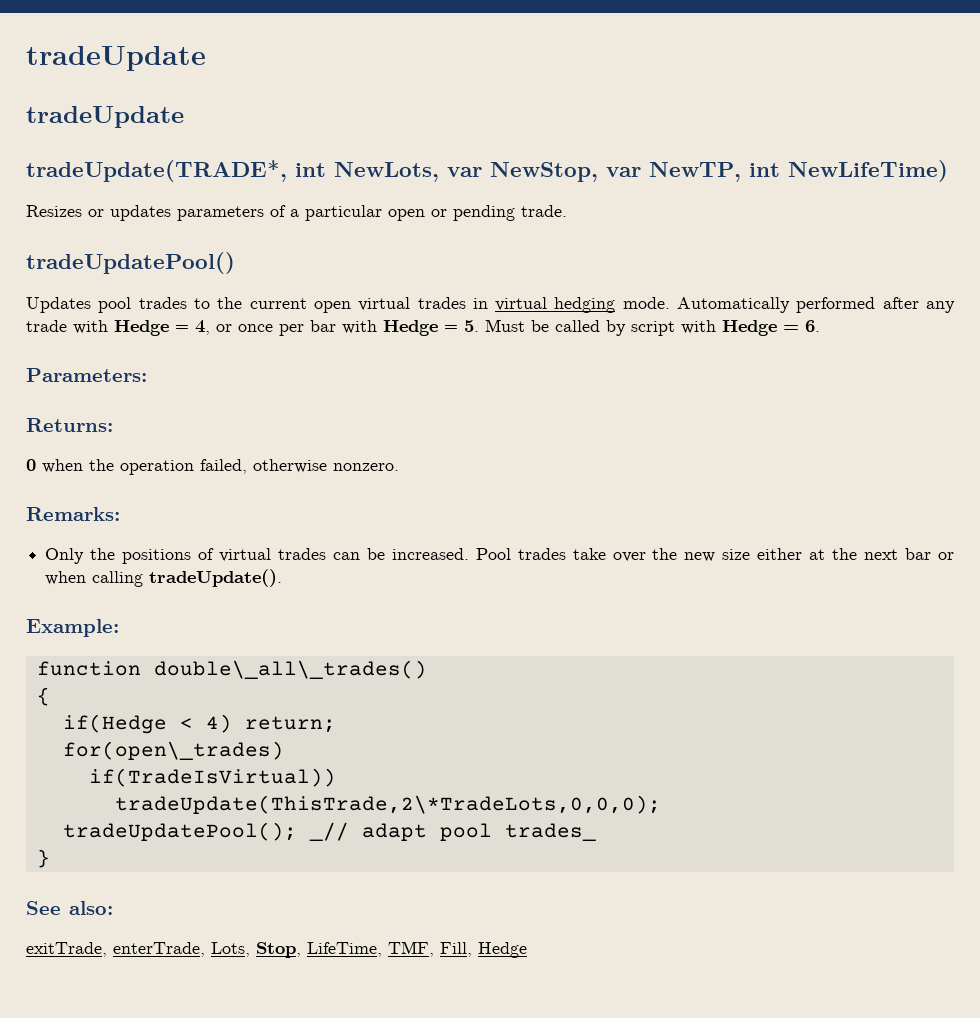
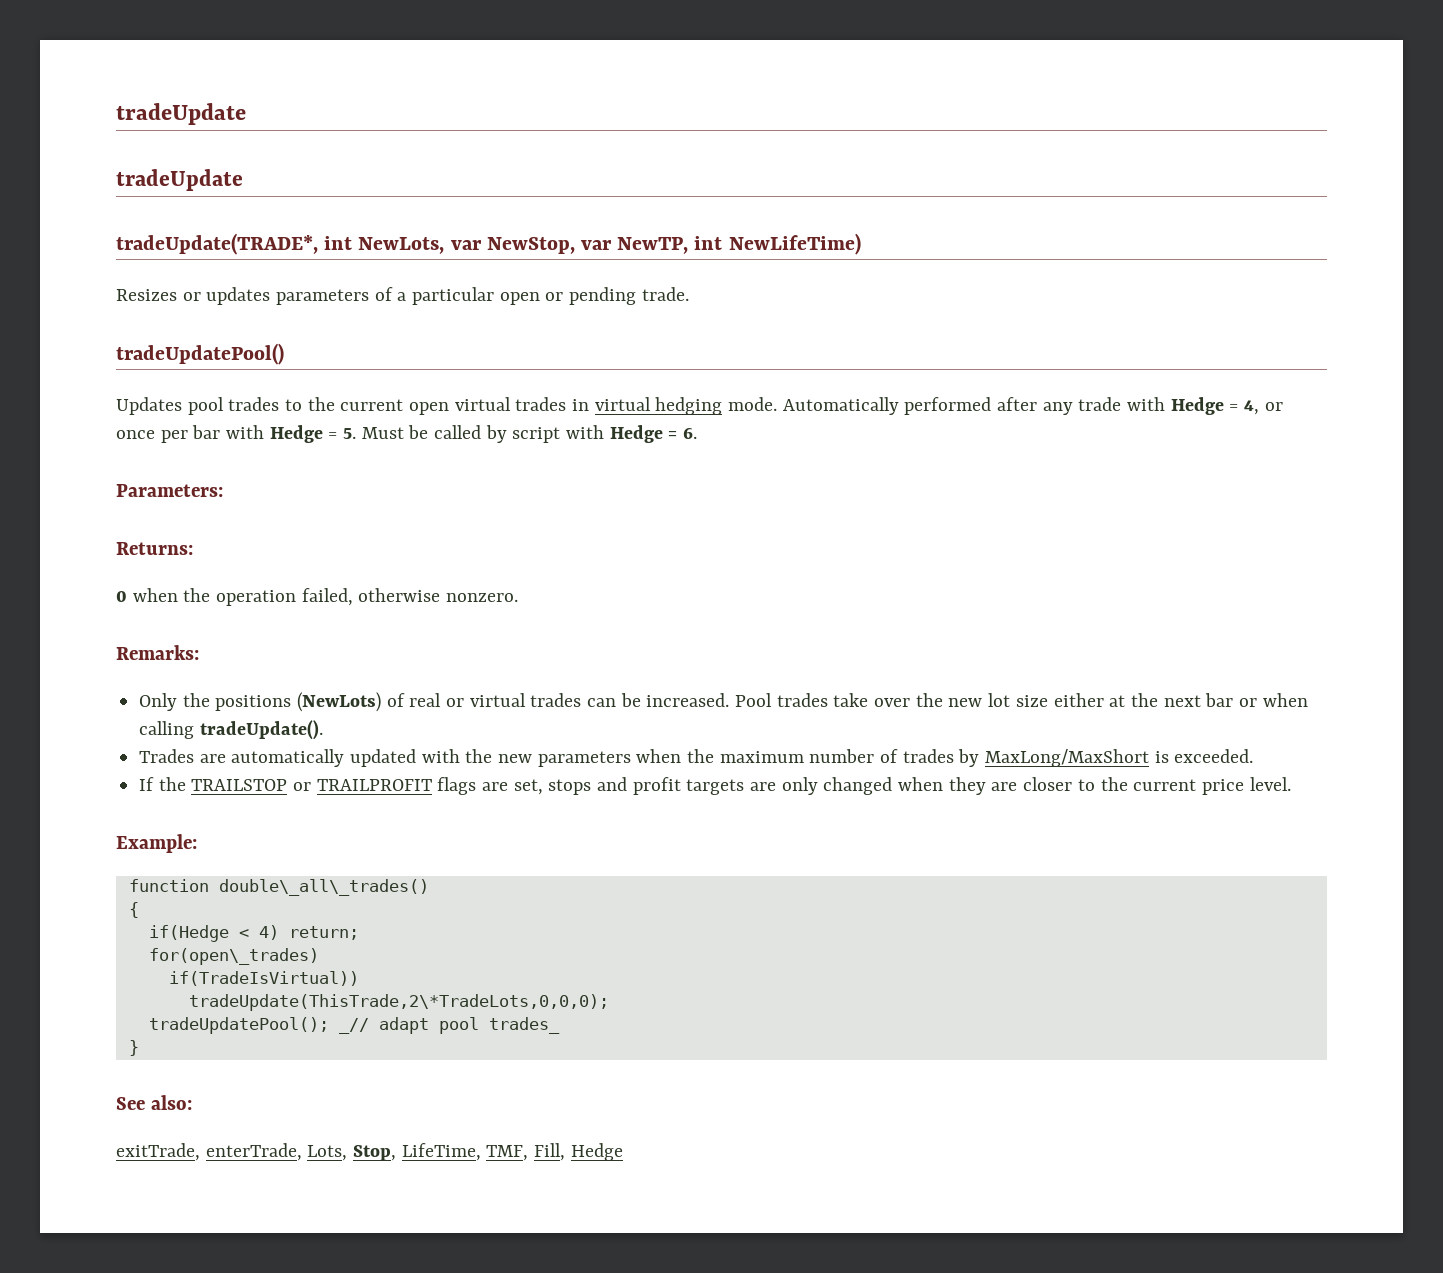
[198,548,215,560] of -> [297,692,465,712] (NewLots) of real or
(716, 557) none -> [988,693,1011,707] lot
(283, 578) none -> [139,749,1254,767] [139,777,1291,795] // Trades are automatically updated with the new parameters when the maximum number of trades by MaxLong/MaxShort is exceeded. // If the TRAILSTOP or TRAILPROFIT flags are set, stops and profit targets are only changed when they are closer to the current price level.

